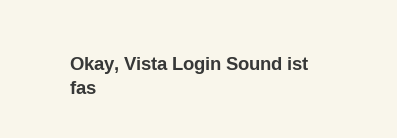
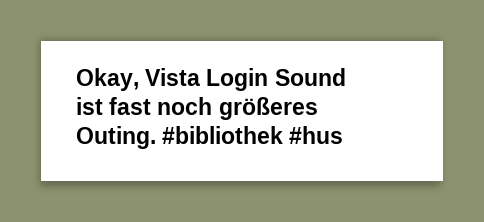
[70,81,96,94] fas -> [109,97,318,120] [76,126,344,149] fast noch größeres Outing. #bibliothek #hus

